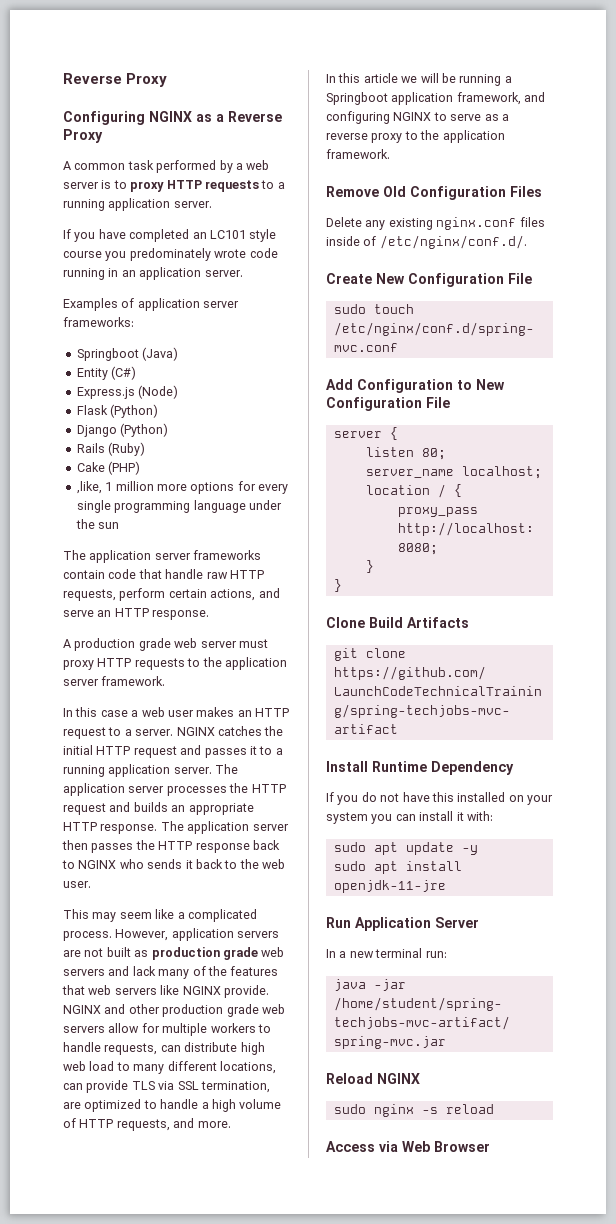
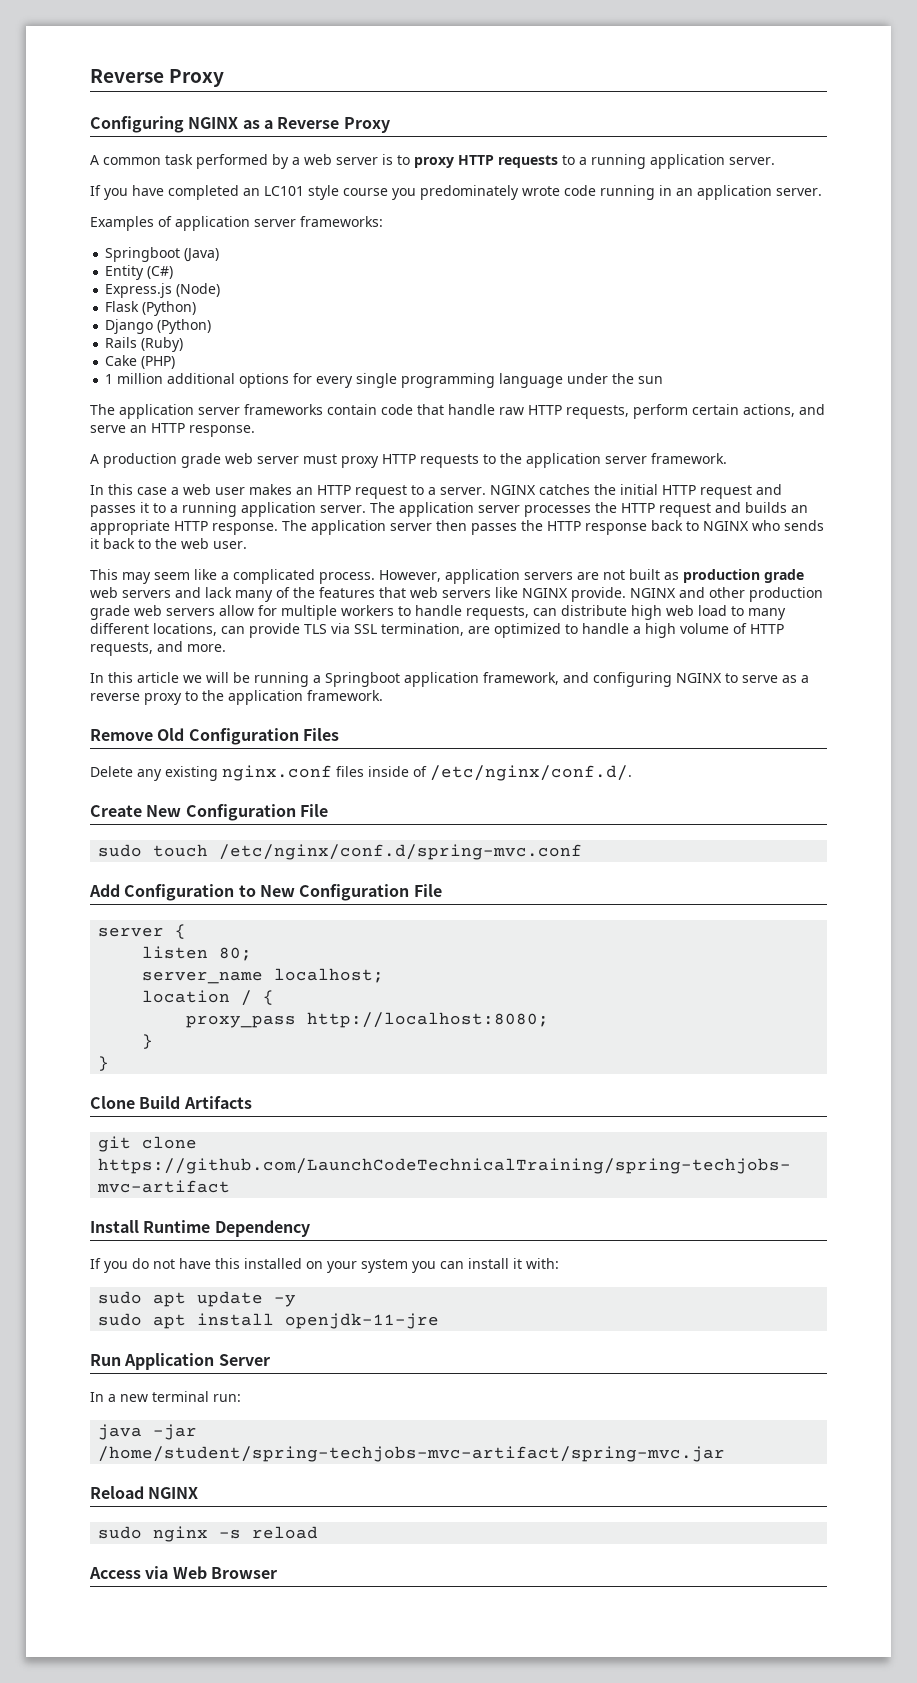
[76,481,102,494] ,like, -> (176, 362) none
[156,484,187,491] more -> [167,373,236,384] additional

